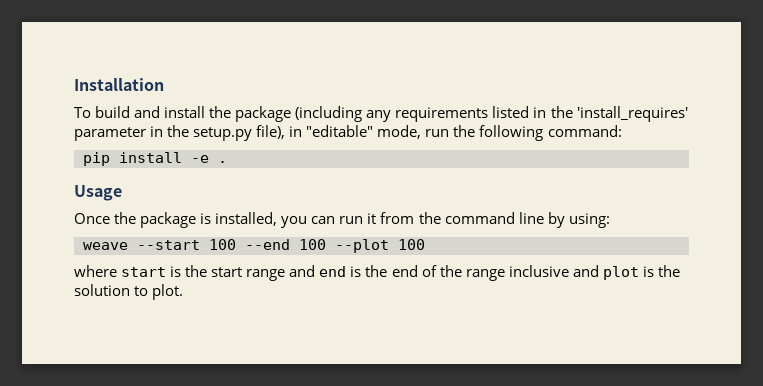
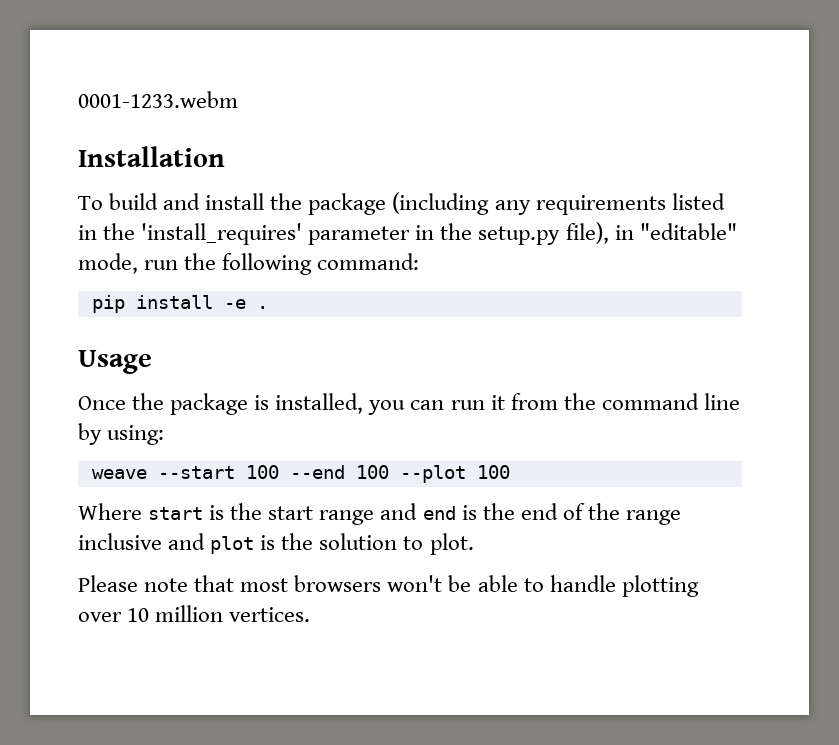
(74, 84) none -> [78,91,238,108] 0001-1233.webm //
[74,265,117,277] where -> [78,503,142,520] Where
(184, 292) none -> [78,575,699,597] [78,605,311,622] // Please note that most browsers won't be able to handle plotting over 10 million vertices.

